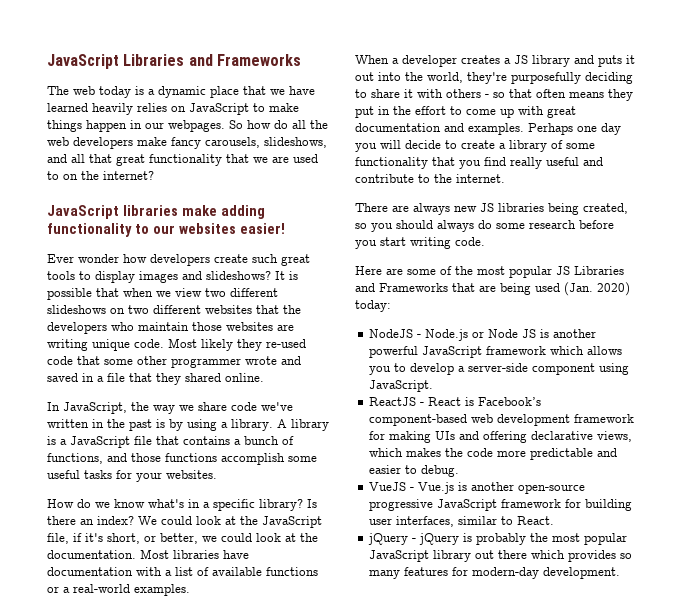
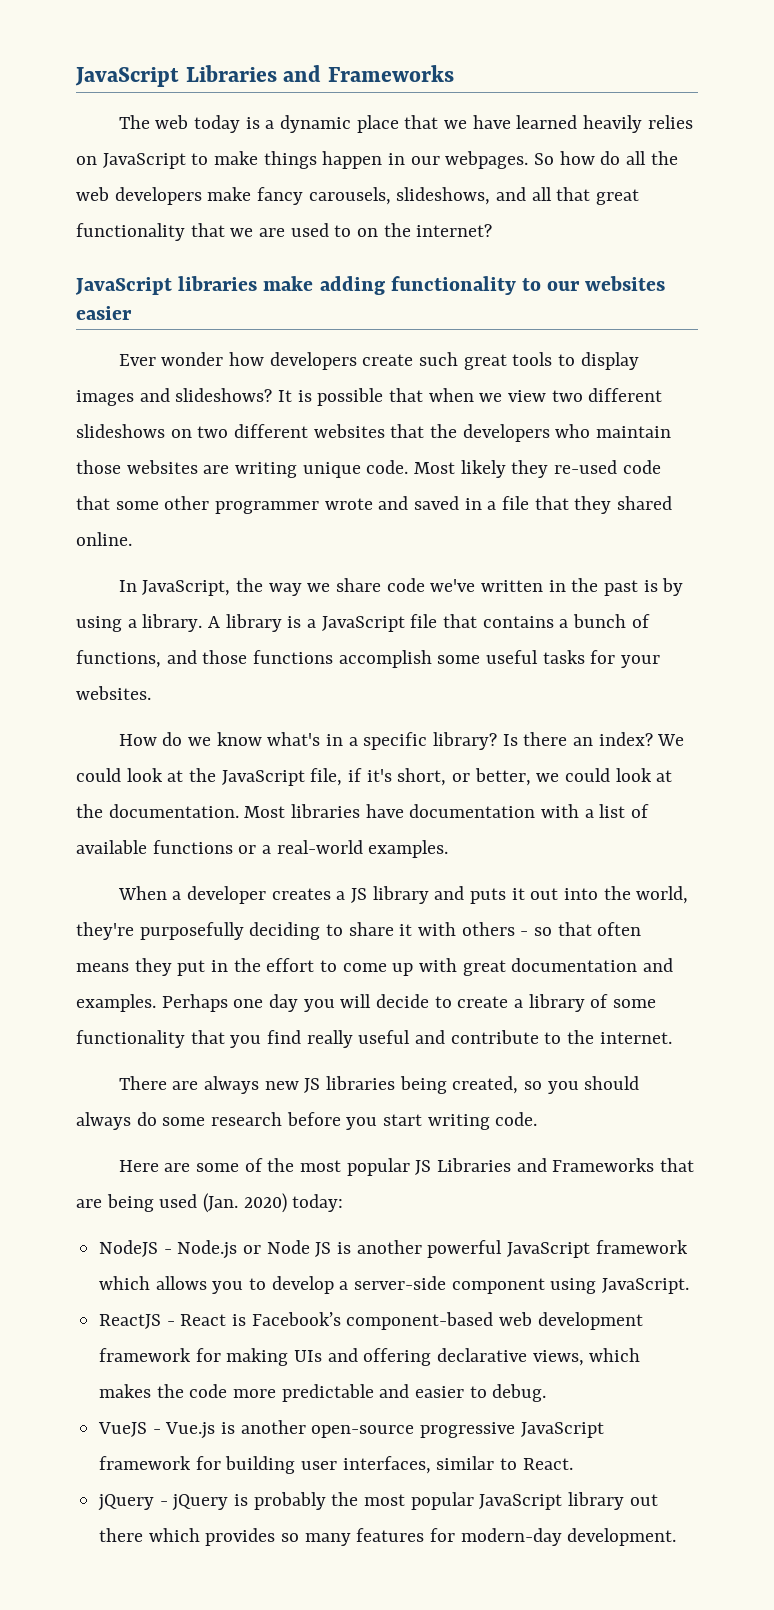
[239,223,285,234] easier! -> [76,306,132,320] easier

